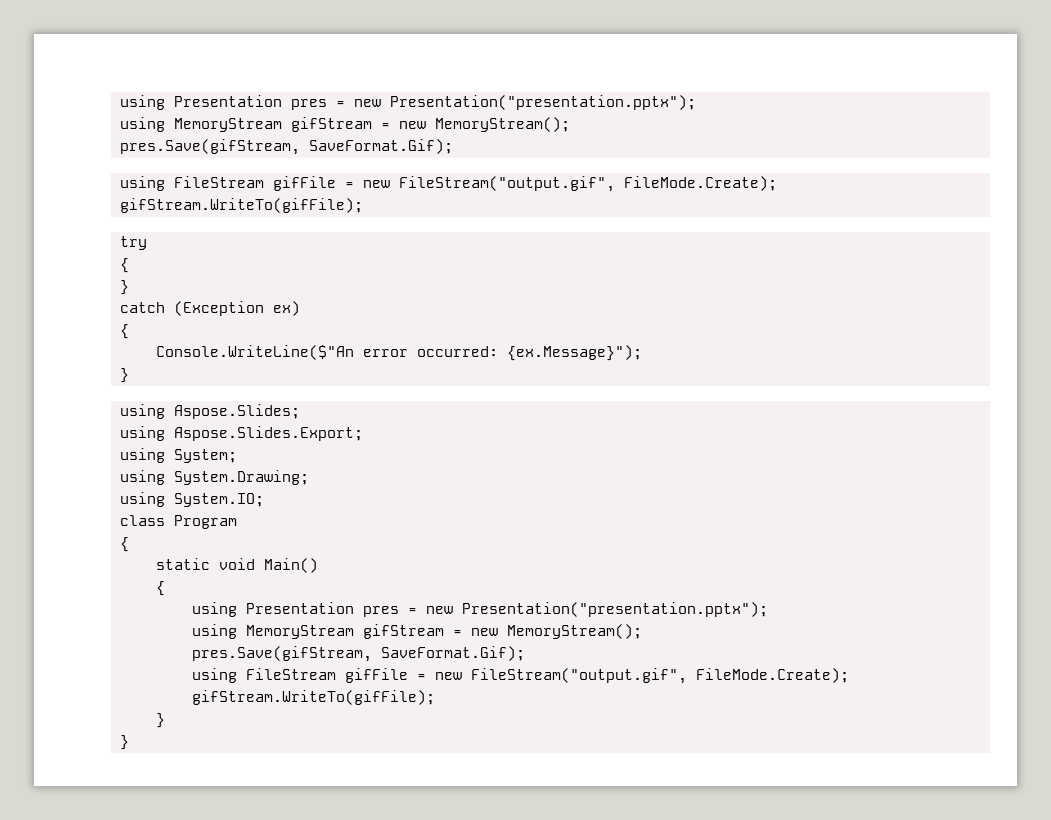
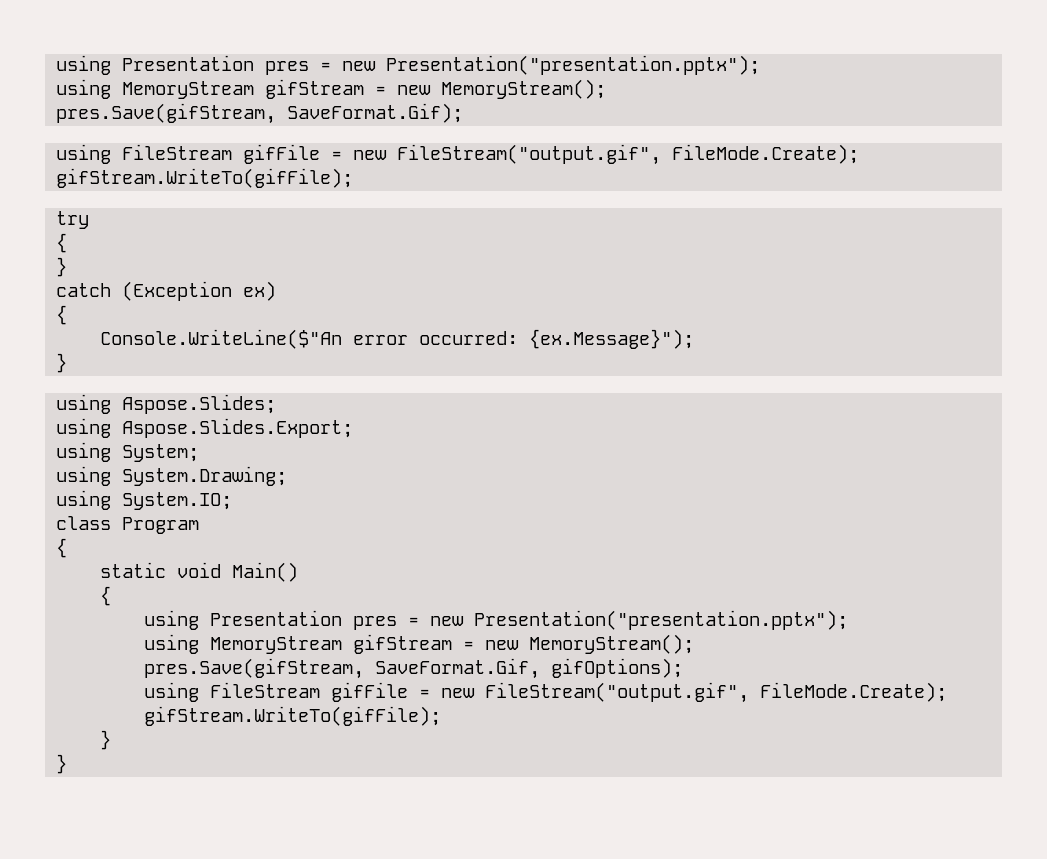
[381,646,526,661] SaveFormat.Gif); -> [375,658,684,679] SaveFormat.Gif, gifOptions);

